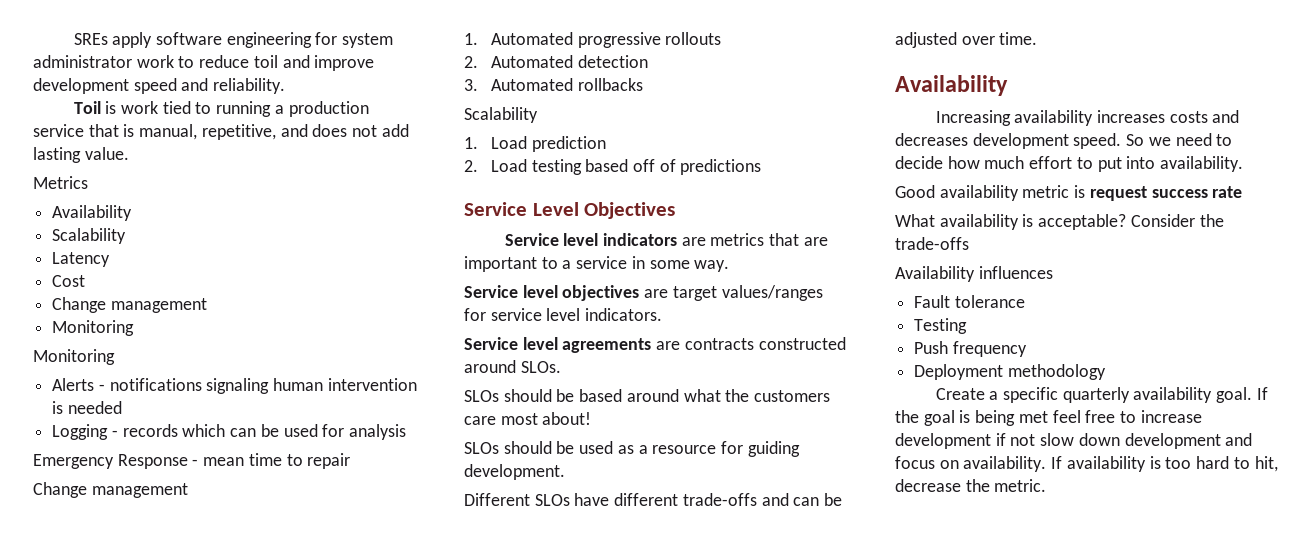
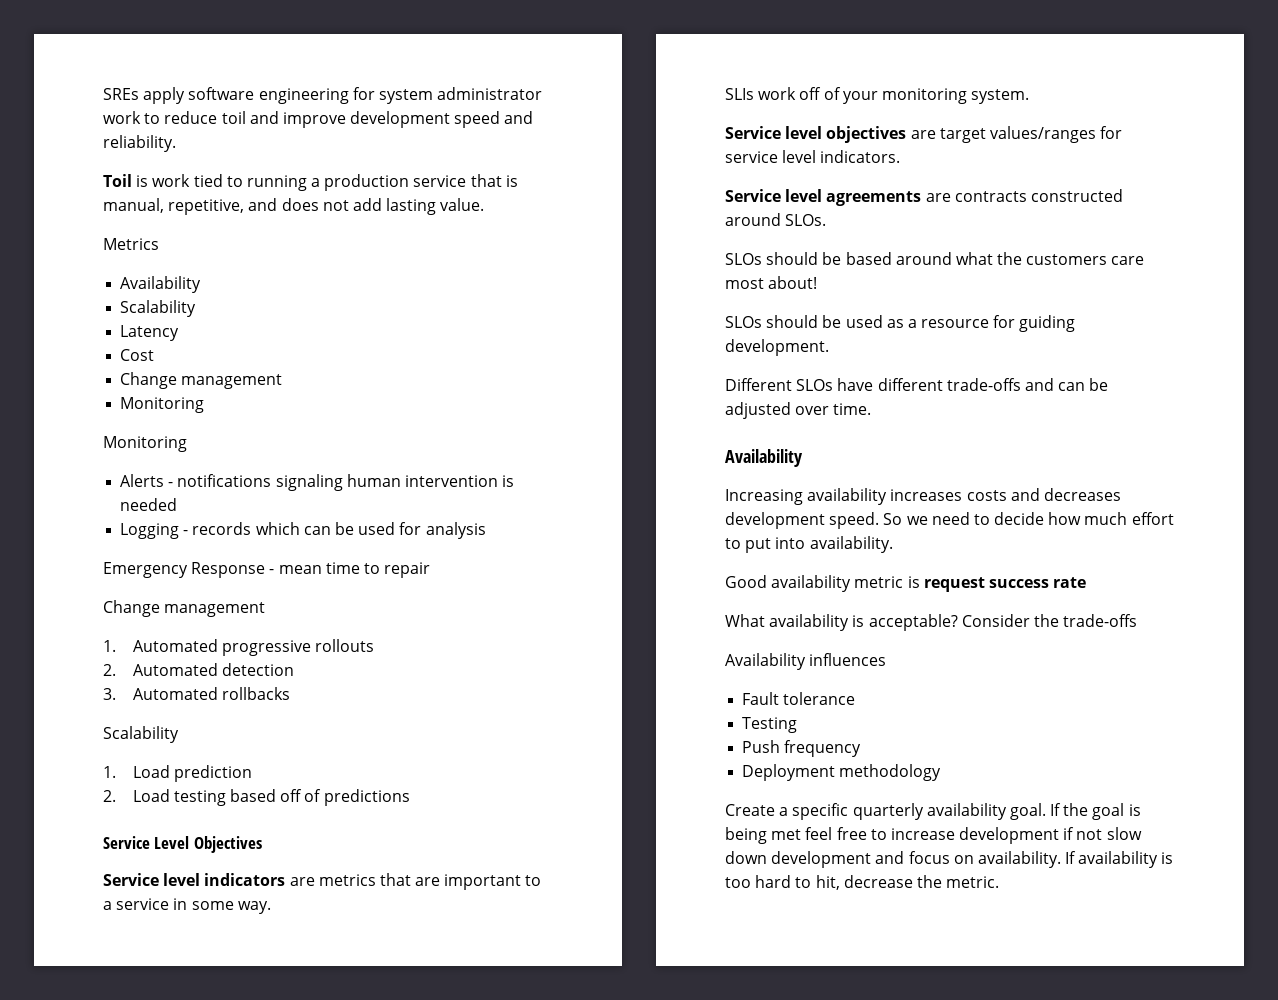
(730, 266) none -> [725,87,1030,104] // SLIs work off of your monitoring system.

